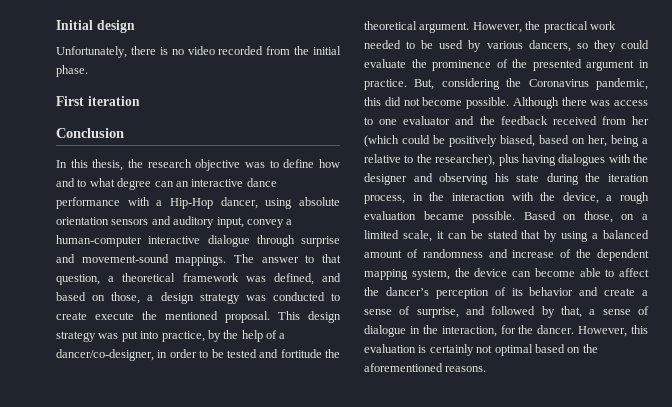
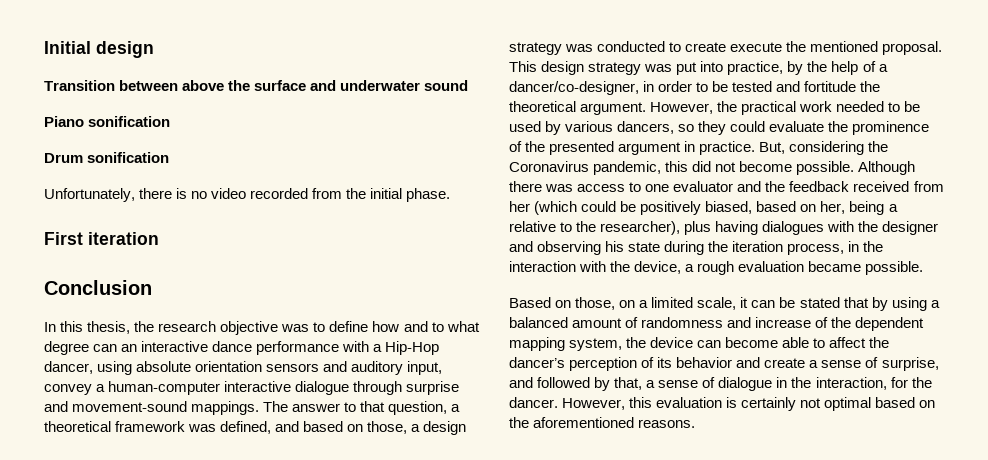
(135, 26) none -> [44,80,469,91] [44,116,171,127] [44,152,170,163] // Transition between above the surface and underwater sound // Piano sonification // Drum sonification
(516, 217) none -> (924, 268) //

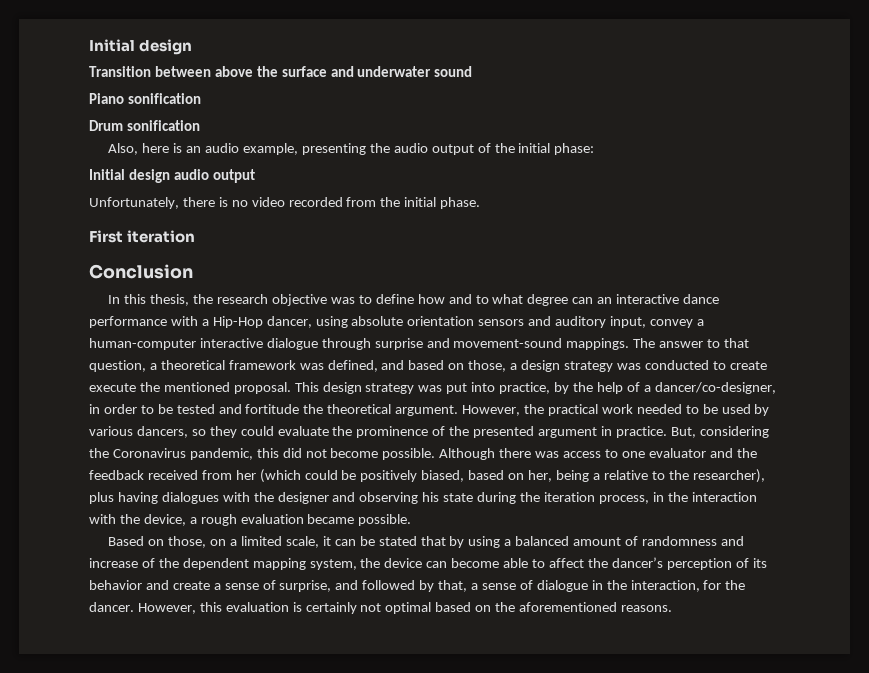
(170, 157) none -> [108,143,595,155] [89,169,255,183] // Also, here is an audio example, presenting the audio output of the initial phase: // Initial design audio output

